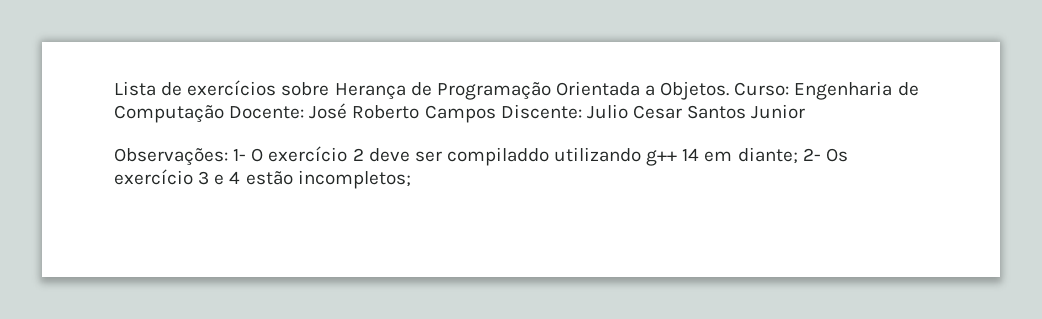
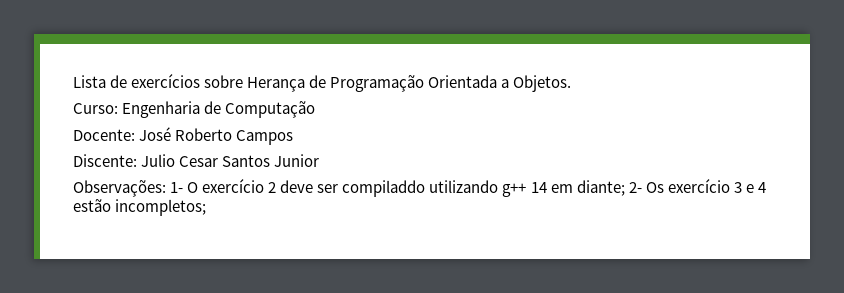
(730, 90) none -> (572, 83) //
(224, 114) none -> (316, 109) //
(496, 114) none -> (294, 137) //

